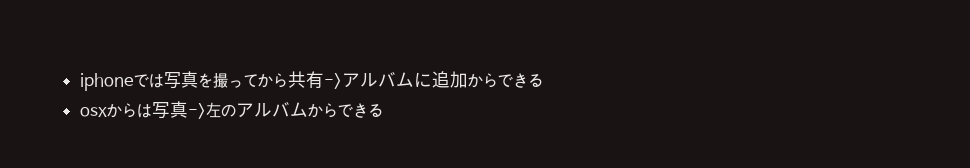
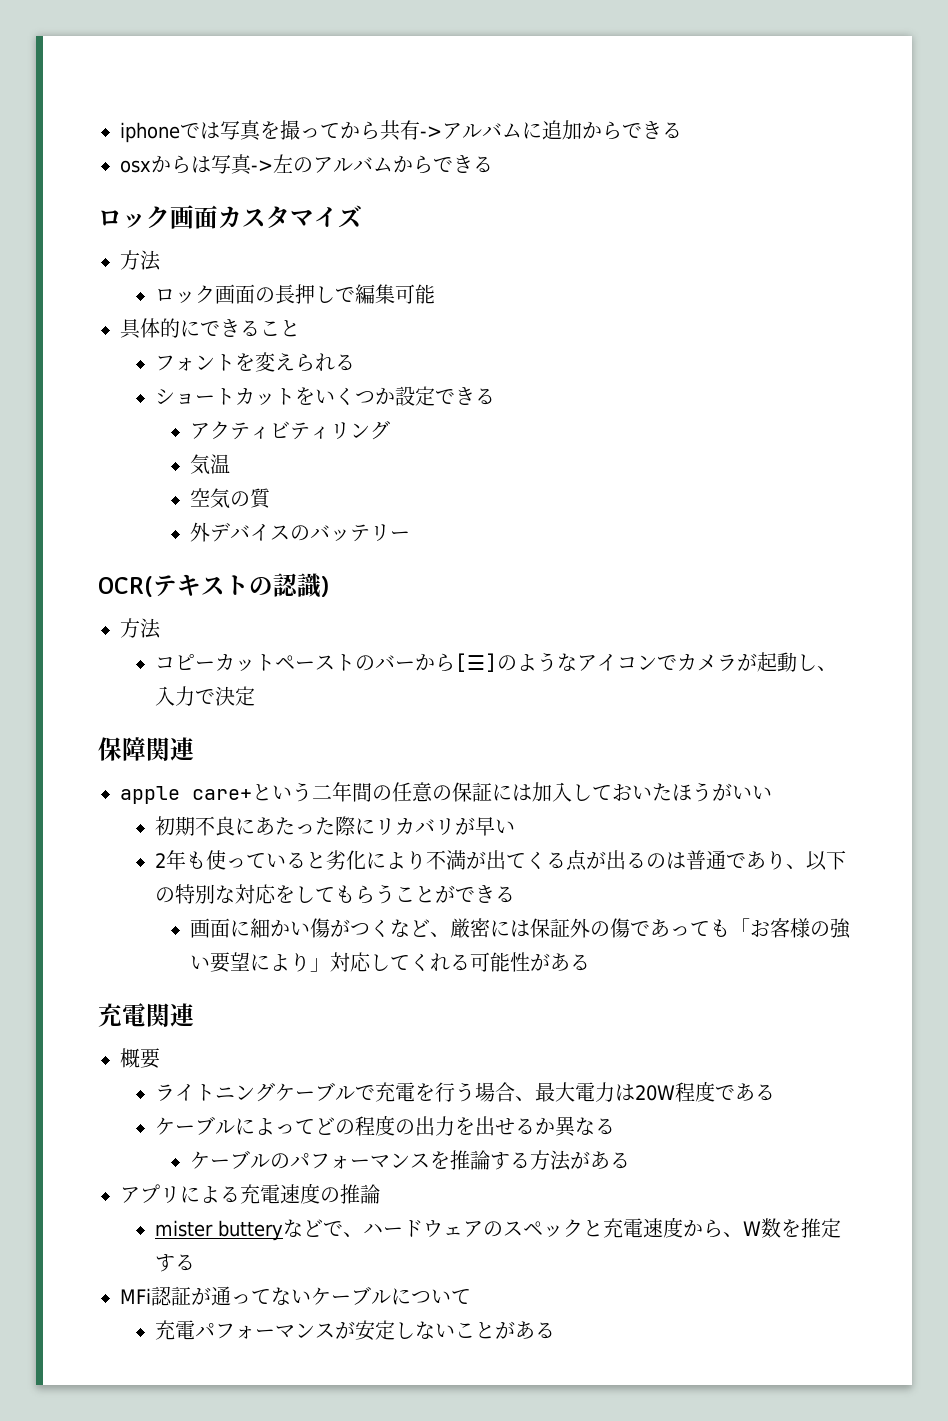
(383, 110) none -> [98,205,362,229] [120,250,161,271] [154,284,435,304] [120,318,300,339] [154,352,355,372] [154,386,495,406] [189,420,390,440] [189,454,230,475] [189,488,271,509] [189,522,410,542] [98,573,329,598] [120,618,161,639] [154,652,837,672] [154,686,255,706] [98,737,194,761] [120,782,772,804] [154,816,515,836] [154,850,846,871] [154,884,515,904] [189,918,851,939] [189,952,590,973] [98,1003,194,1027] [120,1048,160,1069] [154,1081,775,1102] [154,1115,615,1137] [189,1150,630,1171] [120,1183,380,1204] [154,1217,841,1241] [154,1254,195,1272] [120,1286,471,1306] [154,1320,555,1341] // ロック画面カスタマイズ // 方法 // ロック画面の長押しで編集可能 // 具体的にできること // フォントを変えられる // ショートカットをいくつか設定できる // アクティビティリング // 気温 // 空気の質 // 外デバイスのバッテリー // OCR(テキストの認識) // 方法 // コピーカットペーストのバーから[☰]のようなアイコンでカメラが起動し、入力で決定 // 保障関連 // apple care+という二年間の任意の保証には加入しておいたほうがいい // 初期不良にあたった際にリカバリが早い // 2年も使っていると劣化により不満が出てくる点が出るのは普通であり、以下の特別な対応をしてもらうことができる // 画面に細かい傷がつくなど、厳密には保証外の傷であっても「お客様の強い要望により」対応してくれる可能性がある // 充電関連 // 概要 // ライトニングケーブルで充電を行う場合、最大電力は20W程度である // ケーブルによってどの程度の出力を出せるか異なる // ケーブルのパフォーマンスを推論する方法がある // アプリによる充電速度の推論 // mister butteryなどで、ハードウェアのスペックと充電速度から、W数を推定する // MFi認証が通ってないケーブルについて // 充電パフォーマンスが安定しないことがある

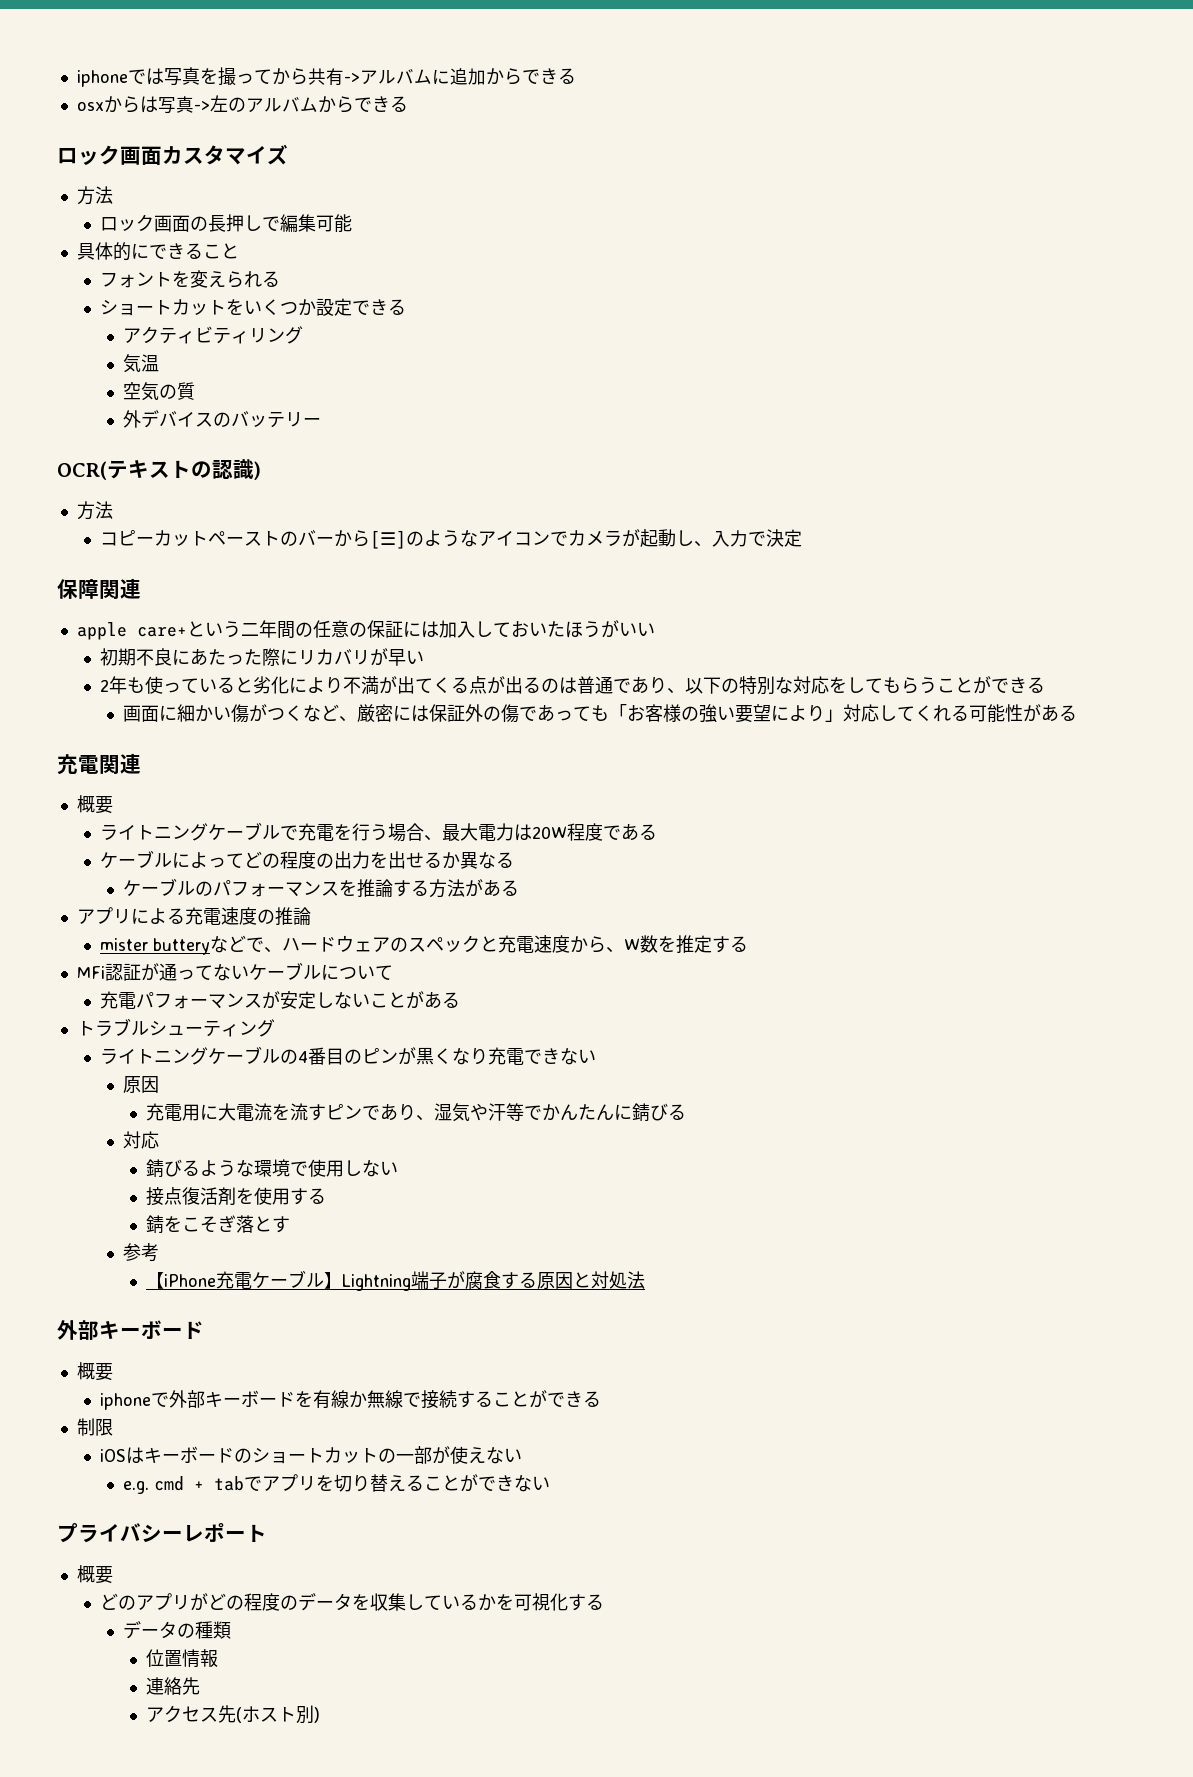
(555, 1330) none -> [76,1018,275,1037] [100,1046,597,1065] [123,1076,160,1093] [146,1103,687,1122] [123,1131,160,1149] [146,1159,399,1177] [146,1187,327,1206] [146,1215,291,1233] [123,1243,160,1262] [146,1270,646,1291] [57,1320,204,1340] [76,1362,113,1381] [100,1390,602,1410] [76,1418,113,1436] [100,1446,523,1464] [123,1474,551,1494] [57,1523,267,1543] [76,1565,113,1584] [100,1593,605,1611] [123,1621,232,1639] [146,1649,219,1668] [146,1677,201,1695] [146,1705,321,1724] // トラブルシューティング // ライトニングケーブルの4番目のピンが黒くなり充電できない // 原因 // 充電用に大電流を流すピンであり、湿気や汗等でかんたんに錆びる // 対応 // 錆びるような環境で使用しない // 接点復活剤を使用する // 錆をこそぎ落とす // 参考 // 【iPhone充電ケーブル】Lightning端子が腐食する原因と対処法 // 外部キーボード // 概要 // iphoneで外部キーボードを有線か無線で接続することができる // 制限 // iOSはキーボードのショートカットの一部が使えない // e.g. cmd + tabでアプリを切り替えることができない // プライバシーレポート // 概要 // どのアプリがどの程度のデータを収集しているかを可視化する // データの種類 // 位置情報 // 連絡先 // アクセス先(ホスト別)

